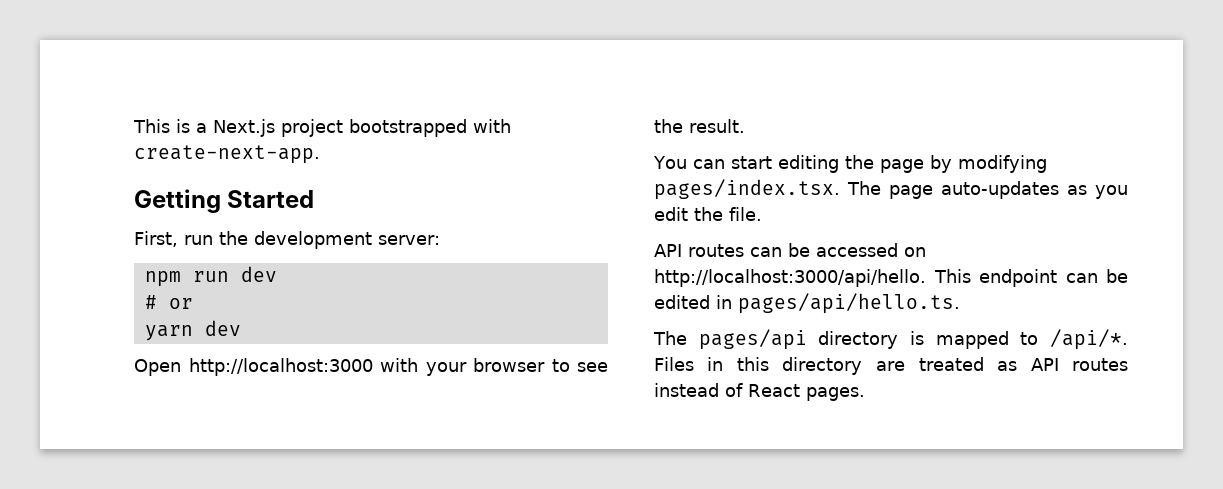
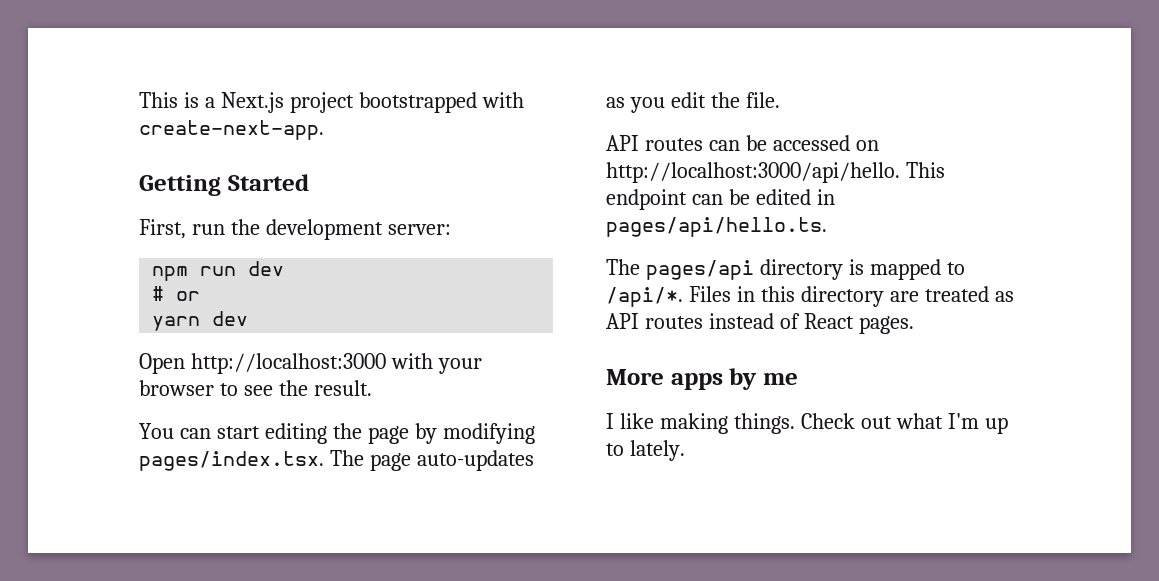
(865, 394) none -> [606,368,798,390] [606,413,1008,434] [606,440,685,461] // More apps by me // I like making things. Check out what I'm up to lately.

